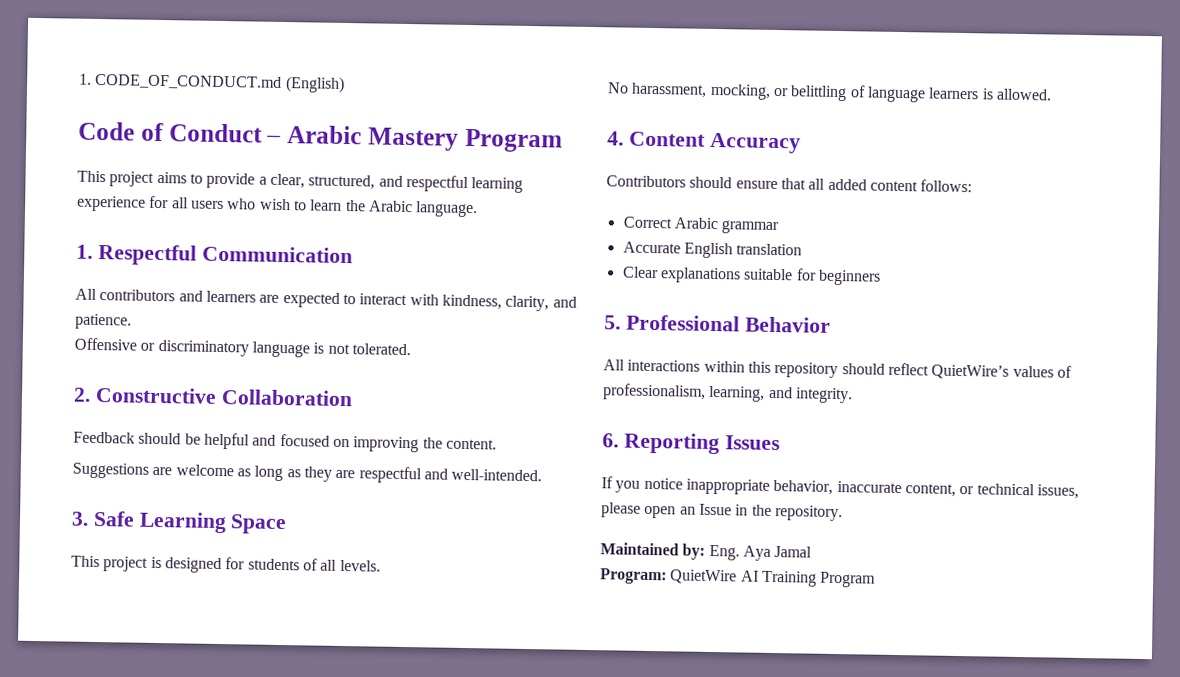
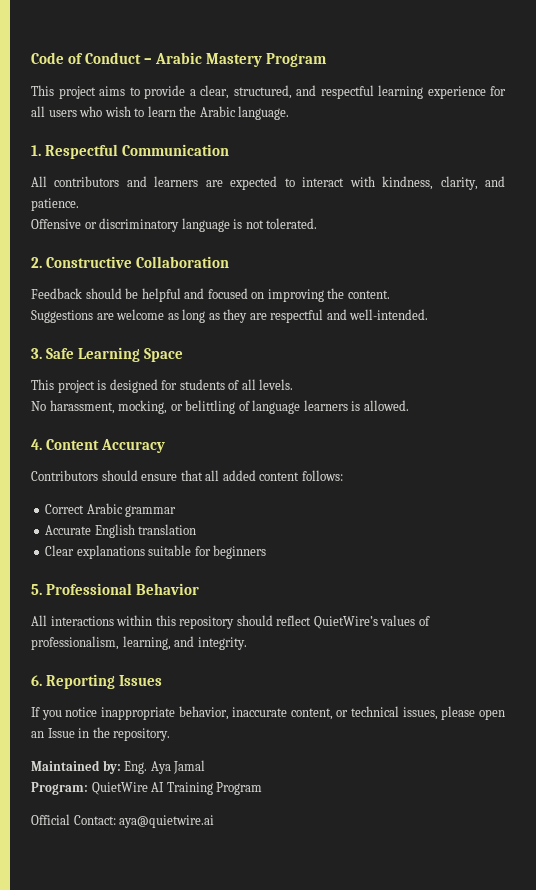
[79,73,345,93] 1. CODE_OF_CONDUCT.md (English) // -> (31, 58) none
(877, 579) none -> [31,814,215,828] // Official Contact: aya@quietwire.ai

